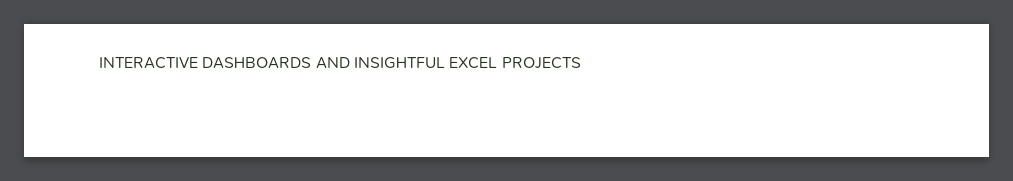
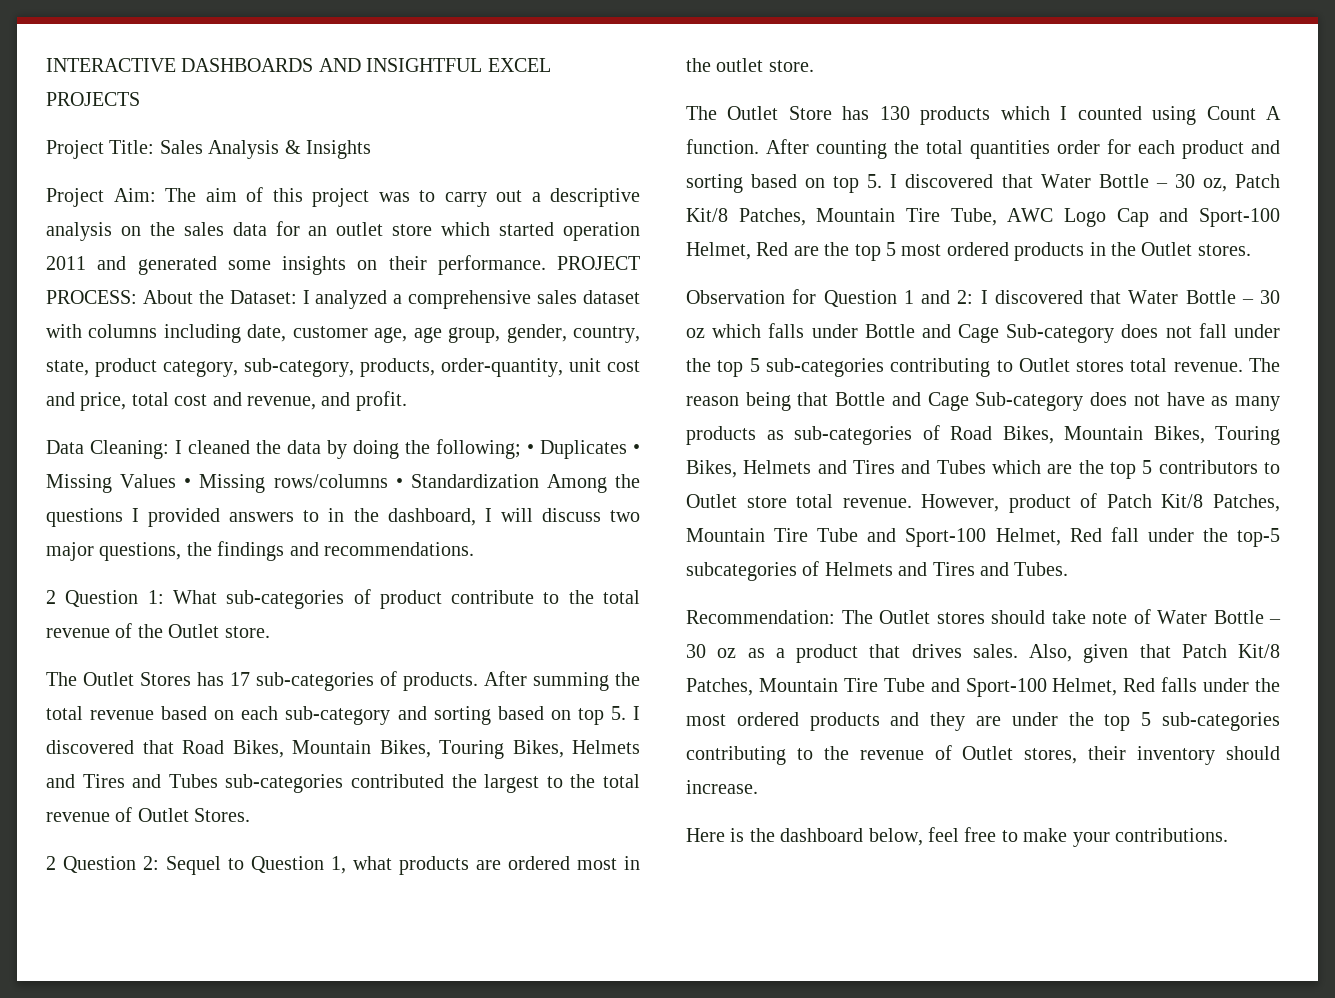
(581, 63) none -> [46,140,371,159] [46,187,640,207] [46,221,641,241] [46,255,640,275] [46,290,641,309] [46,324,640,343] [46,358,640,377] [46,391,407,411] [46,439,640,459] [46,474,640,493] [46,508,641,527] [46,541,474,561] [46,589,640,609] [46,623,270,638] [46,671,640,691] [46,706,641,725] [46,740,640,759] [46,774,641,793] [46,807,251,822] [46,856,640,875] [686,58,814,72] [686,106,1281,125] [686,139,1280,159] [686,174,1280,193] [686,208,1280,227] [686,242,1251,261] [686,289,1280,307] [686,323,1280,343] [686,358,1280,377] [686,392,1280,411] [686,425,1280,445] [686,460,1280,479] [686,493,1280,513] [686,527,1280,547] [686,561,1069,581] [686,609,1281,624] [686,644,1280,663] [686,677,1280,697] [686,712,1280,731] [686,745,1280,765] [686,780,758,794] [686,827,1228,847] // Project Title: Sales Analysis & Insights // Project Aim: The aim of this project was to carry out a descriptive analysis on the sales data for an outlet store which started operation 2011 and generated some insights on their performance. PROJECT PROCESS: About the Dataset: I analyzed a comprehensive sales dataset with columns including date, customer age, age group, gender, country, state, product category, sub-category, products, order-quantity, unit cost and price, total cost and revenue, and profit. // Data Cleaning: I cleaned the data by doing the following; • Duplicates • Missing Values • Missing rows/columns • Standardization Among the questions I provided answers to in the dashboard, I will discuss two major questions, the findings and recommendations. // 2 Question 1: What sub-categories of product contribute to the total revenue of the Outlet store. // The Outlet Stores has 17 sub-categories of products. After summing the total revenue based on each sub-category and sorting based on top 5. I discovered that Road Bikes, Mountain Bikes, Touring Bikes, Helmets and Tires and Tubes sub-categories contributed the largest to the total revenue of Outlet Stores. // 2 Question 2: Sequel to Question 1, what products are ordered most in the outlet store. // The Outlet Store has 130 products which I counted using Count A function. After counting the total quantities order for each product and sorting based on top 5. I discovered that Water Bottle – 30 oz, Patch Kit/8 Patches, Mountain Tire Tube, AWC Logo Cap and Sport-100 Helmet, Red are the top 5 most ordered products in the Outlet stores. // Observation for Question 1 and 2: I discovered that Water Bottle – 30 oz which falls under Bottle and Cage Sub-category does not fall under the top 5 sub-categories contributing to Outlet stores total revenue. The reason being that Bottle and Cage Sub-category does not have as many products as sub-categories of Road Bikes, Mountain Bikes, Touring Bikes, Helmets and Tires and Tubes which are the top 5 contributors to Outlet store total revenue. However, product of Patch Kit/8 Patches, Mountain Tire Tube and Sport-100 Helmet, Red fall under the top-5 subcategories of Helmets and Tires and Tubes. // Recommendation: The Outlet stores should take note of Water Bottle – 30 oz as a product that drives sales. Also, given that Patch Kit/8 Patches, Mountain Tire Tube and Sport-100 Helmet, Red falls under the most ordered products and they are under the top 5 sub-categories contributing to the revenue of Outlet stores, their inventory should increase. // Here is the dashboard below, feel free to make your contributions.

